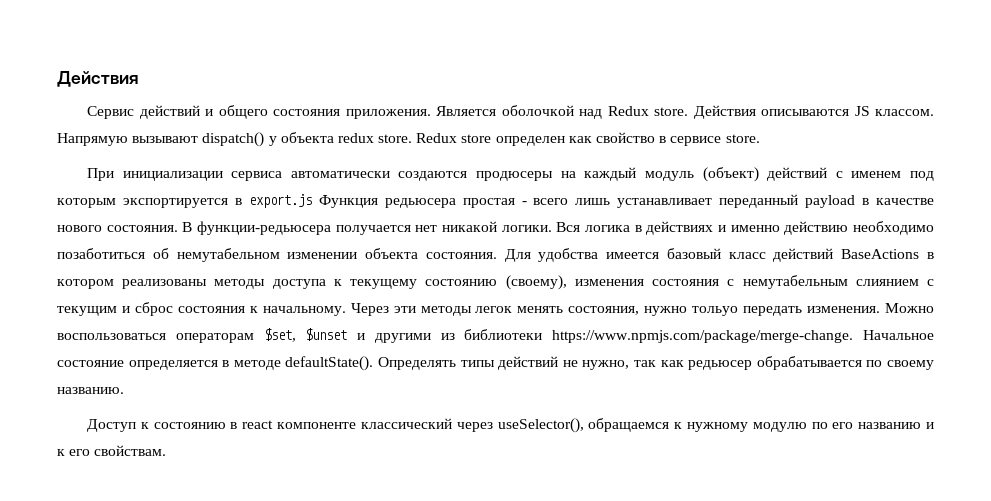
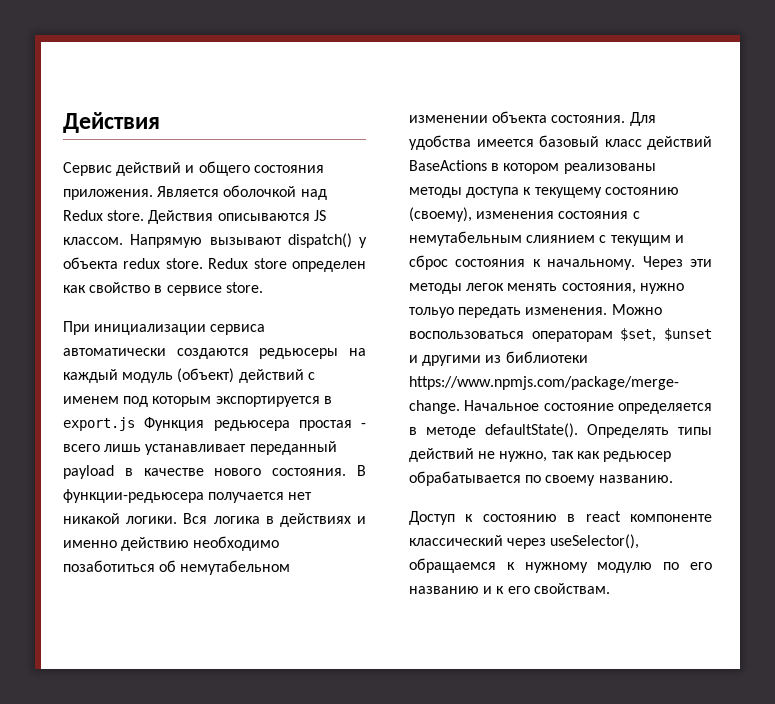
[476,171,554,181] продюсеры -> [259,348,339,359] редьюсеры

